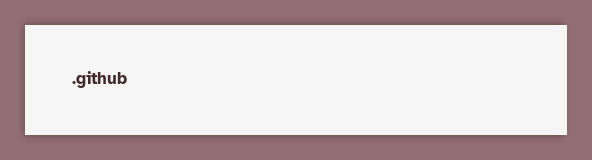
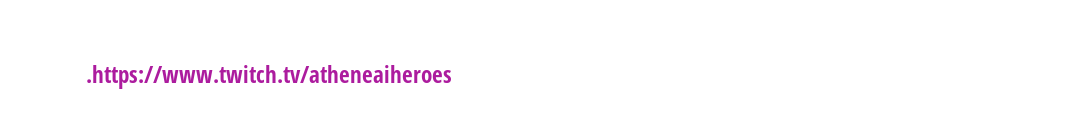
[72,71,127,88] .github -> [86,65,452,89] .https://www.twitch.tv/atheneaiheroes

